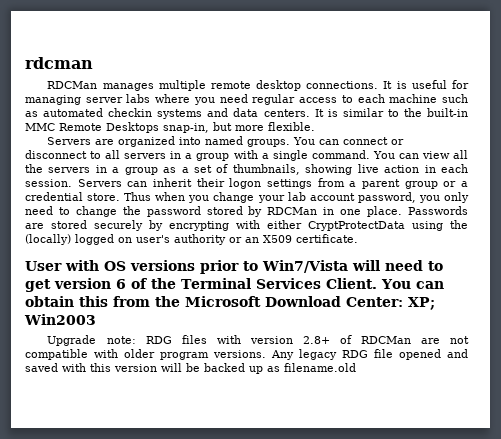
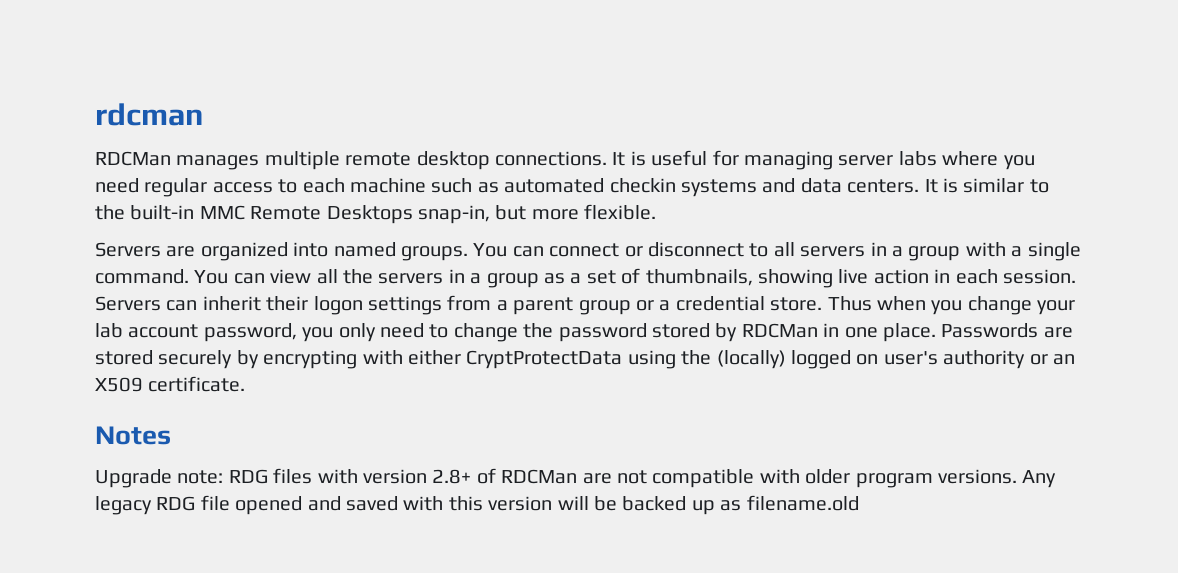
[25,260,443,274] [25,278,444,292] [25,296,435,310] [24,314,96,325] User with OS versions prior to Win7/Vista will need to get version 6 of the Terminal Services Client. You can obtain this from the Microsoft Download Center: XP; Win2003 -> [95,426,171,445] Notes

